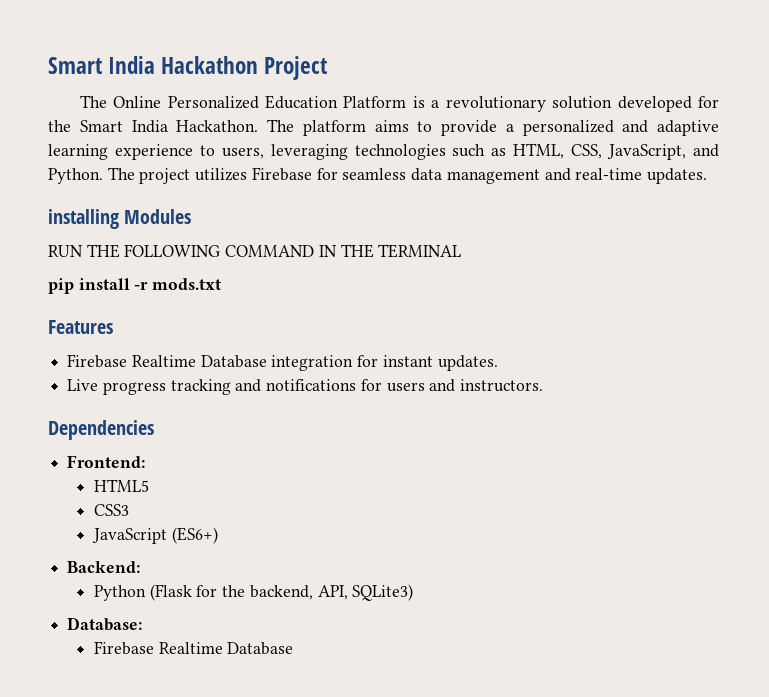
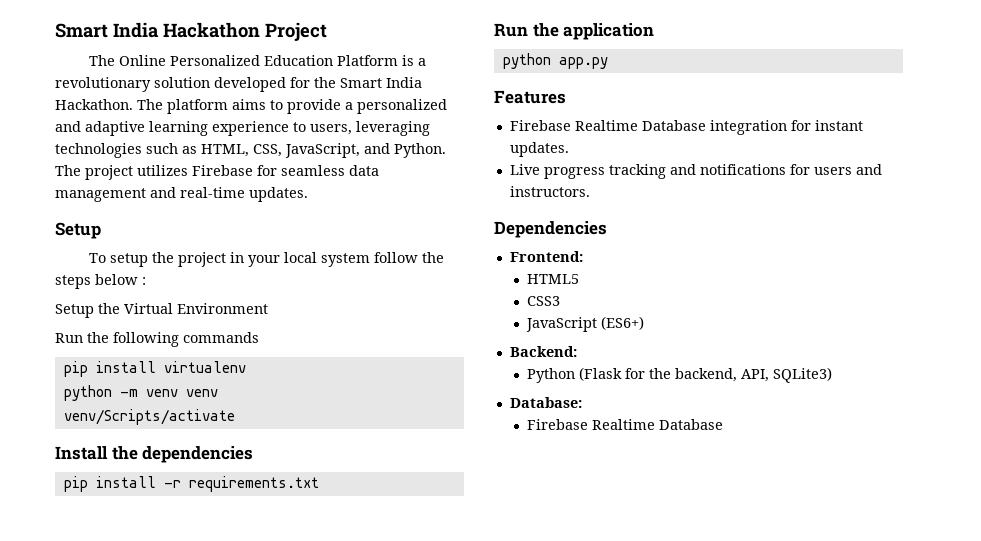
[48,209,192,229] [48,244,462,258] [48,278,222,294] installing Modules // RUN THE FOLLOWING COMMAND IN THE TERMINAL // pip install -r mods.txt -> [55,222,101,239] [88,252,444,267] [55,274,146,289] [55,303,268,318] [55,332,259,347] [63,361,246,377] [63,385,218,401] [63,409,235,425] [55,446,254,463] [63,476,319,492] [494,23,655,40] [502,53,608,69] Setup // To setup the project in your local system follow the steps below : // Setup the Virtual Environment // Run the following commands // pip install virtualenv // python -m venv venv // venv/Scripts/activate // Install the dependencies // pip install -r requirements.txt // Run the application // python app.py

